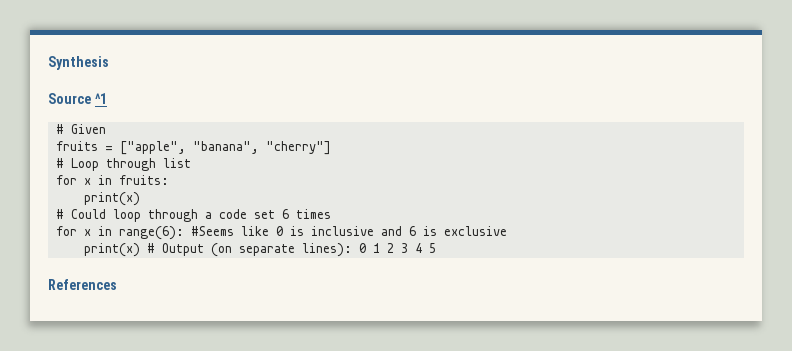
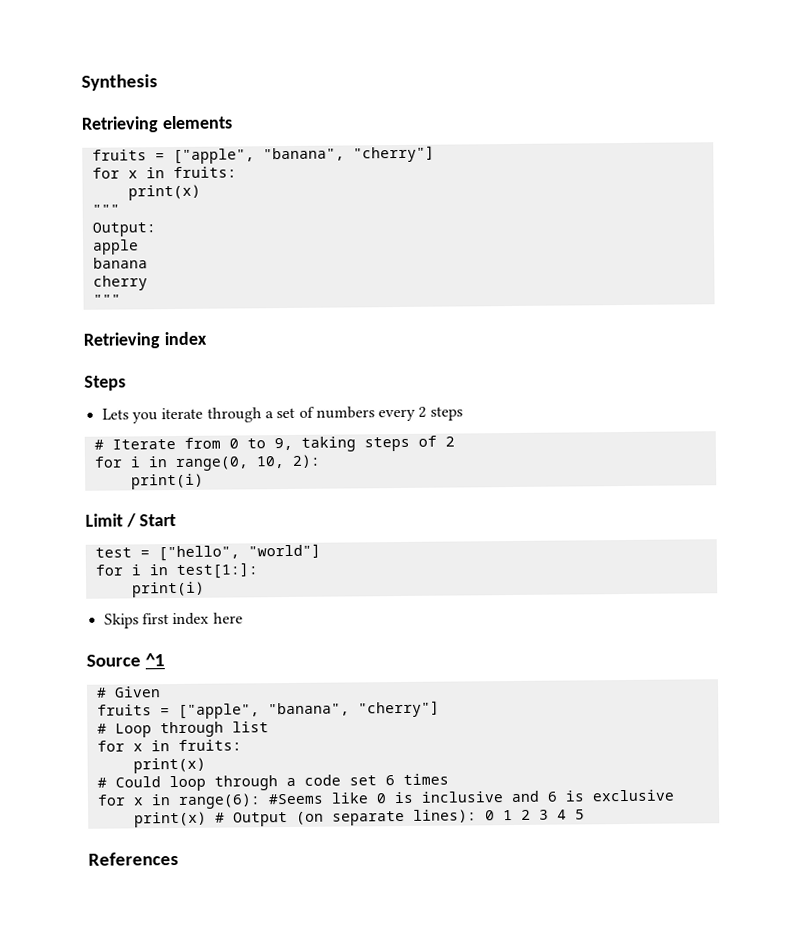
(109, 63) none -> [81,115,233,133] [91,145,435,165] [91,166,237,179] [127,184,201,201] [91,204,120,215] [91,222,156,237] [92,239,139,255] [92,257,148,269] [92,275,148,291] [92,294,121,305] [83,331,207,349] [84,375,126,391] [101,406,463,424] [93,435,455,452] [93,454,321,472] [130,473,204,490] [85,513,177,528] [94,543,321,562] [94,562,259,580] [131,581,205,598] [103,612,243,629] // Retrieving elements // fruits = ["apple", "banana", "cherry"] // for x in fruits: // print(x) // """ // Output: // apple // banana // cherry // """ // Retrieving index // Steps // Lets you iterate through a set of numbers every 2 steps // # Iterate from 0 to 9, taking steps of 2 // for i in range(0, 10, 2): // print(i) // Limit / Start // test = ["hello", "world"] // for i in test[1:]: // print(i) // Skips first index here

